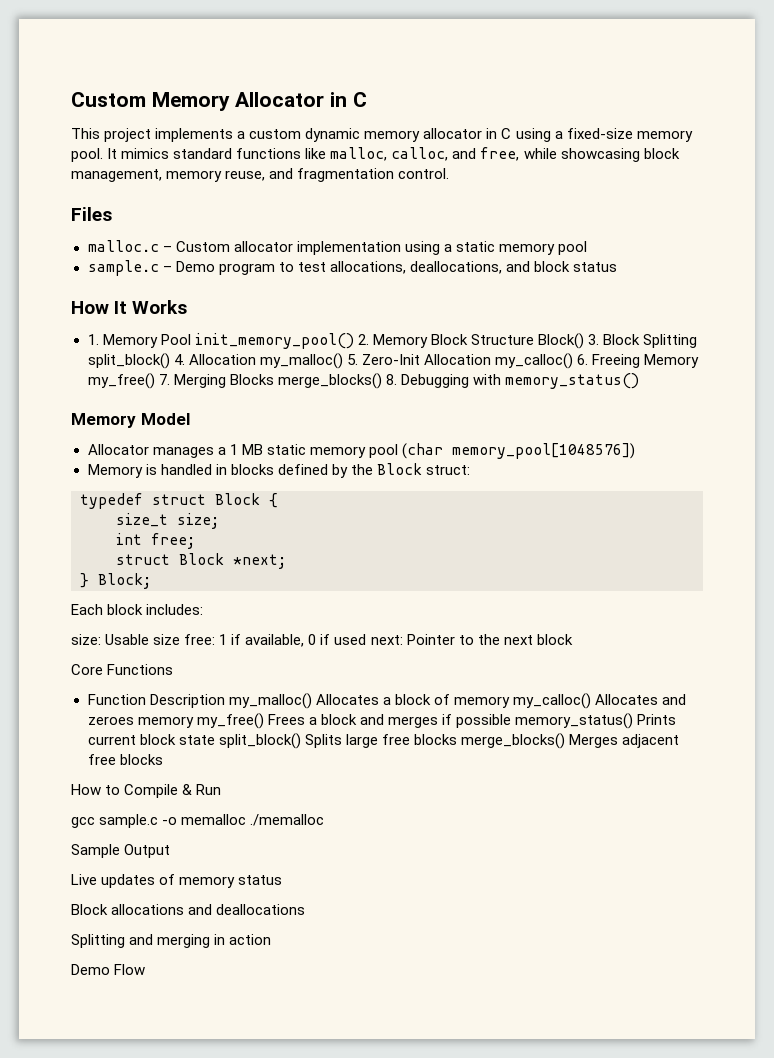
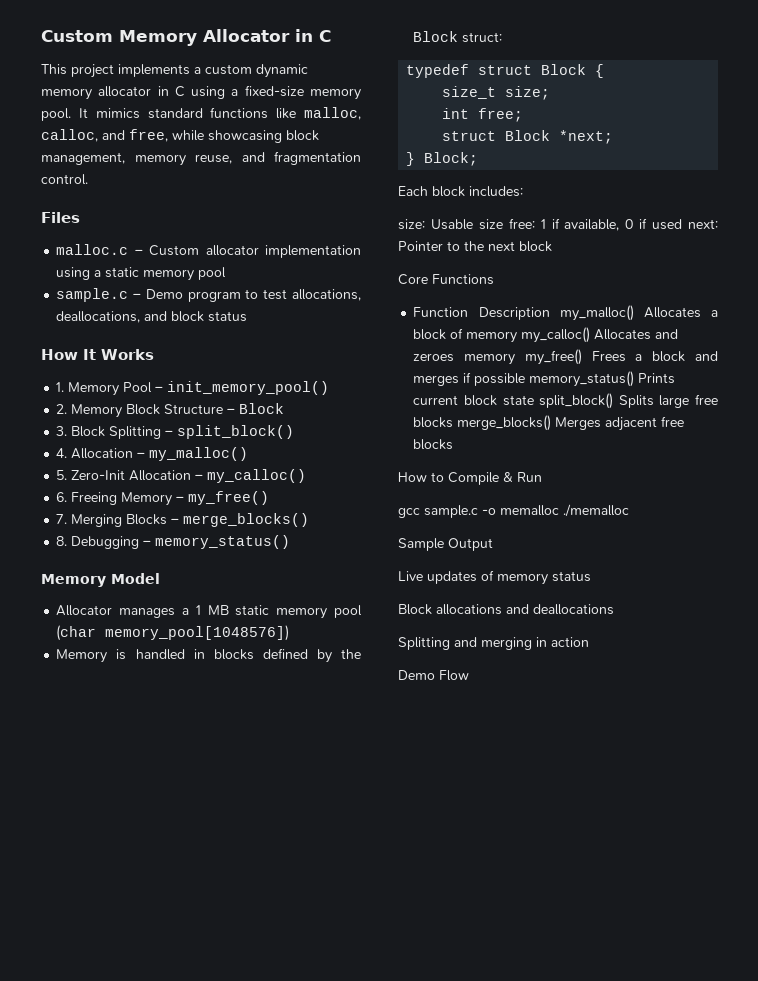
(191, 339) none -> [155,386,164,392] –
(354, 341) none -> (330, 388) //
[537,333,584,349] Block() -> [227,403,285,414] – Block //
[87,353,170,369] split_block() -> [165,425,295,439] – split_block() //
[259,353,343,369] my_malloc() -> [137,447,249,461] – my_malloc() //
[494,353,573,369] my_calloc() -> [195,469,307,483] – my_calloc() //
[87,373,155,389] my_free() -> [176,491,270,505] – my_free() //
[277,373,382,389] merge_blocks() -> [171,513,310,527] – merge_blocks() //
[472,374,501,385] with -> [143,540,152,546] –

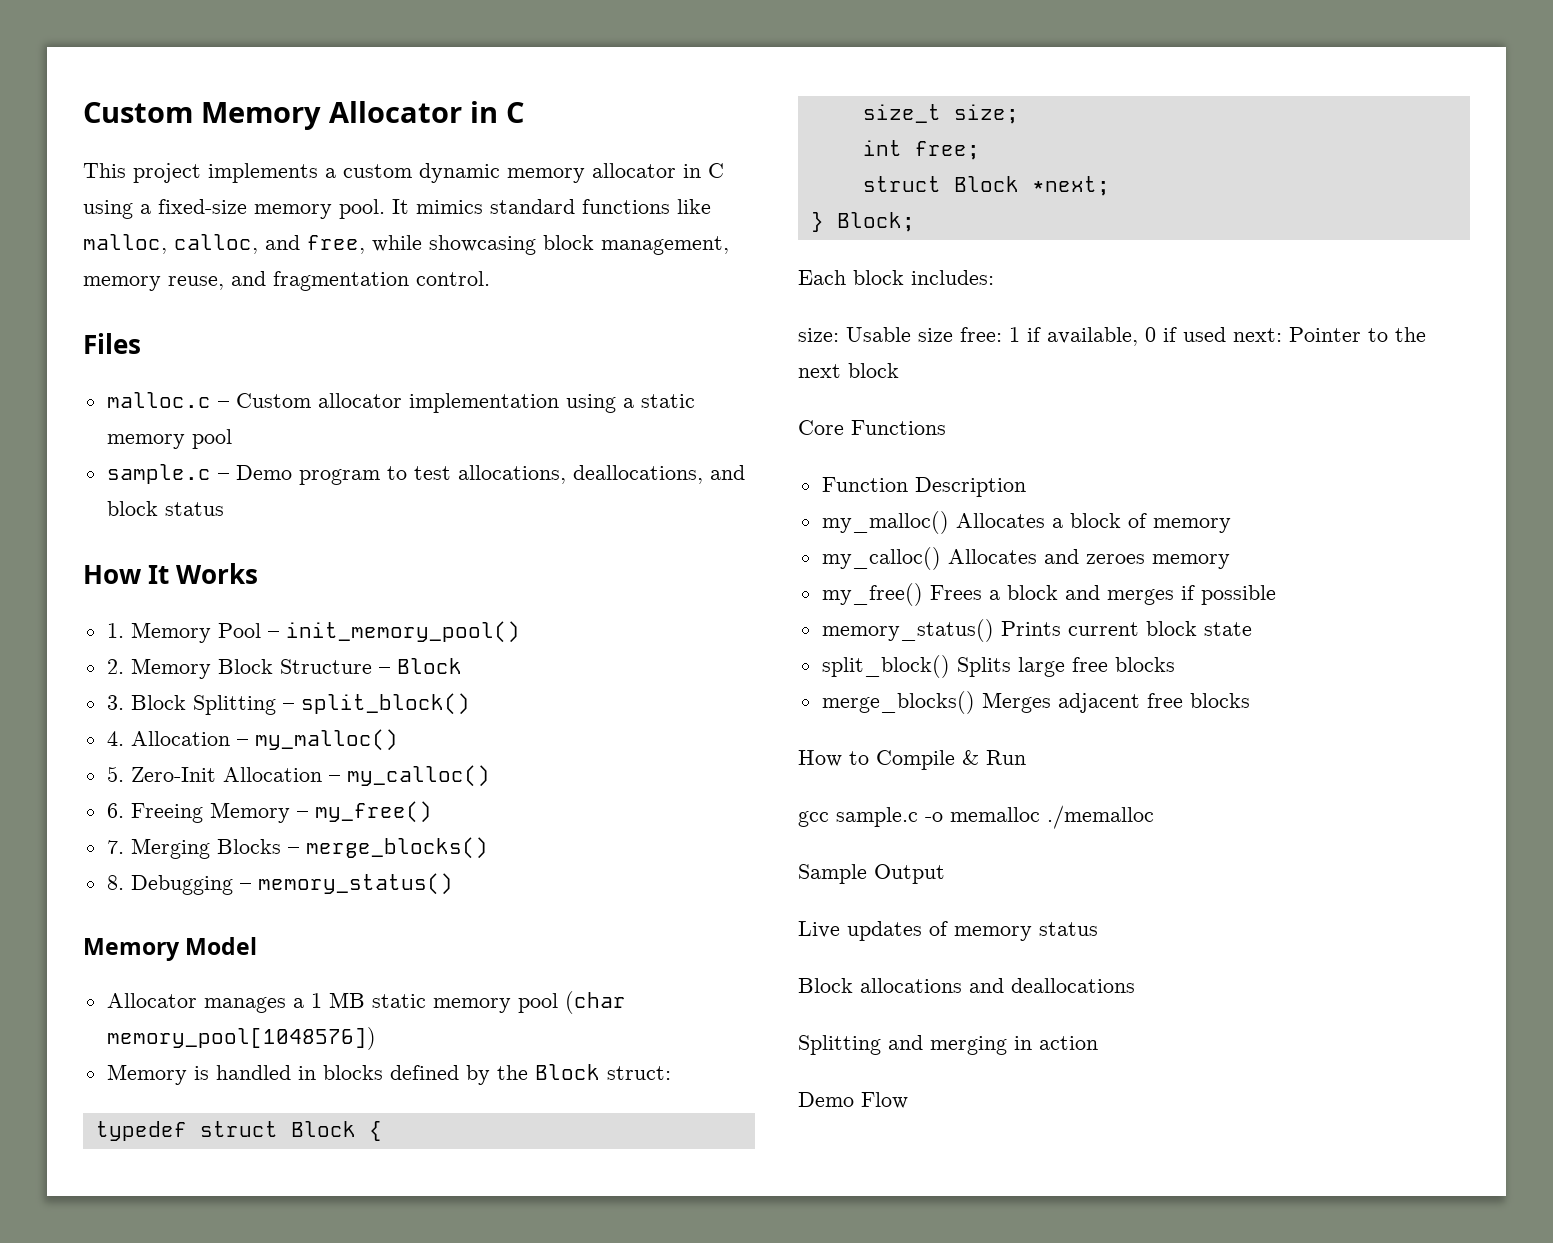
(550, 313) none -> (1026, 487) //
(518, 337) none -> (1231, 525) //
(516, 359) none -> (1230, 561) //
(526, 379) none -> (1276, 595) //
(534, 400) none -> (1252, 629) //
(454, 422) none -> (1175, 664) //

